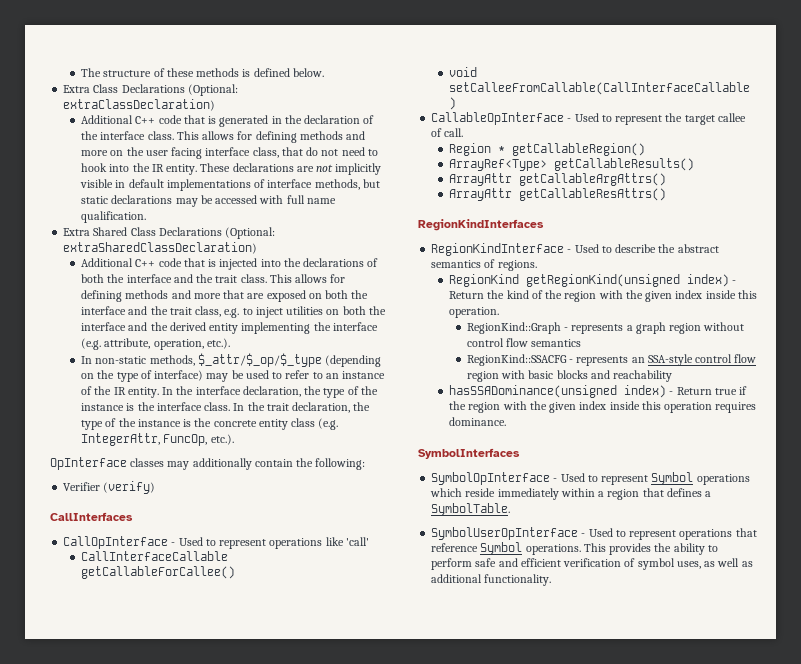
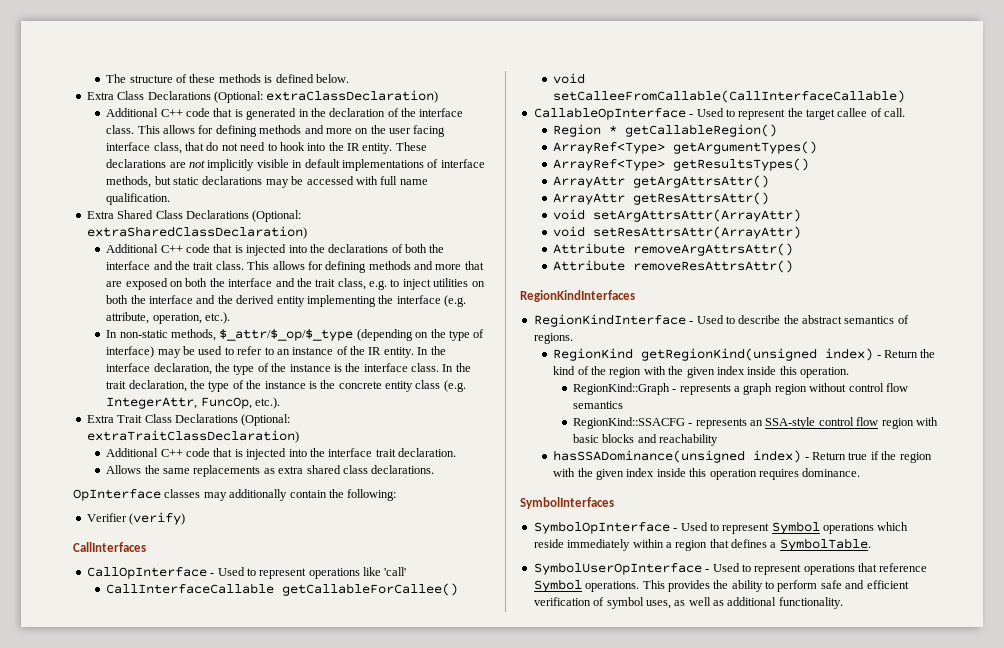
(234, 439) none -> [86,414,291,426] [86,430,299,443] [106,448,457,460] [106,465,435,477] // Extra Trait Class Declarations (Optional: extraTraitClassDeclaration) // Additional C++ code that is injected into the interface trait declaration. // Allows the same replacements as extra shared class declarations.
[554,158,695,171] [449,173,667,186] [449,188,667,201] getCallableResults() // ArrayAttr getCallableArgAttrs() // ArrayAttr getCallableResAttrs() -> [673,141,818,154] [553,158,810,171] [553,175,770,188] [553,192,770,205] [553,209,802,222] [553,226,802,239] [553,243,794,256] [553,260,794,273] getArgumentTypes() // ArrayRef<Type> getResultsTypes() // ArrayAttr getArgAttrsAttr() // ArrayAttr getResAttrsAttr() // void setArgAttrsAttr(ArrayAttr) // void setResAttrsAttr(ArrayAttr) // Attribute removeArgAttrsAttr() // Attribute removeResAttrsAttr()

